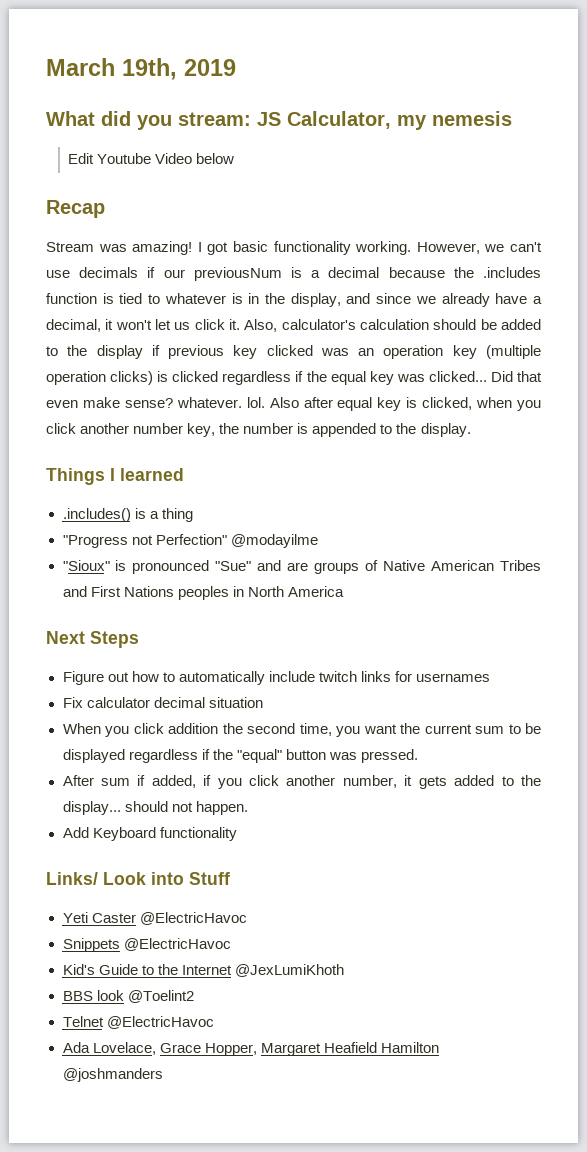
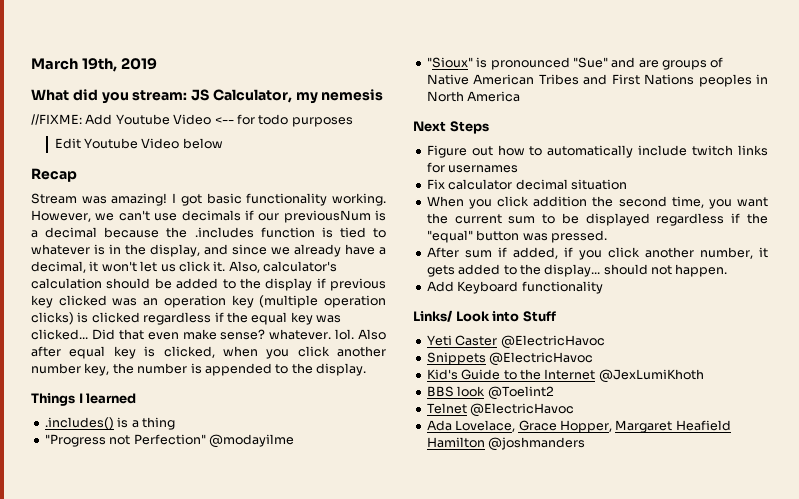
(512, 118) none -> [31,114,353,127] // //FIXME: Add Youtube Video <-- for todo purposes

